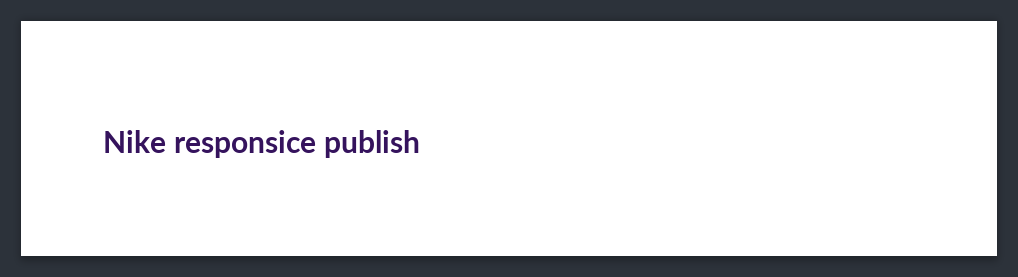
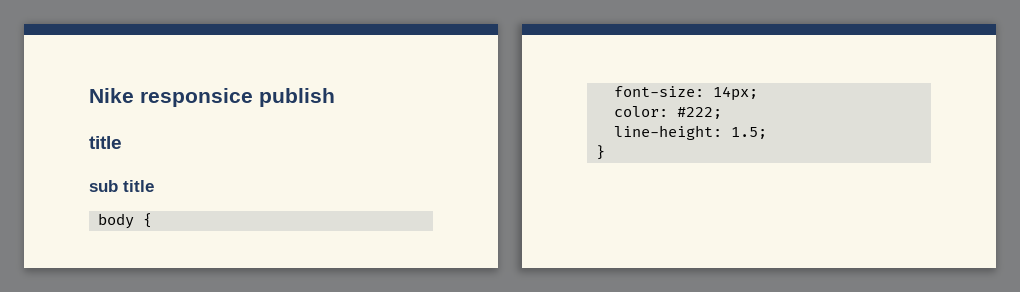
(421, 144) none -> [89,136,122,149] [89,180,154,192] [98,213,152,229] [614,86,758,101] [614,106,722,119] [614,125,767,140] [596,145,605,160] // title // sub title // body { // font-size: 14px; // color: #222; // line-height: 1.5; // }

